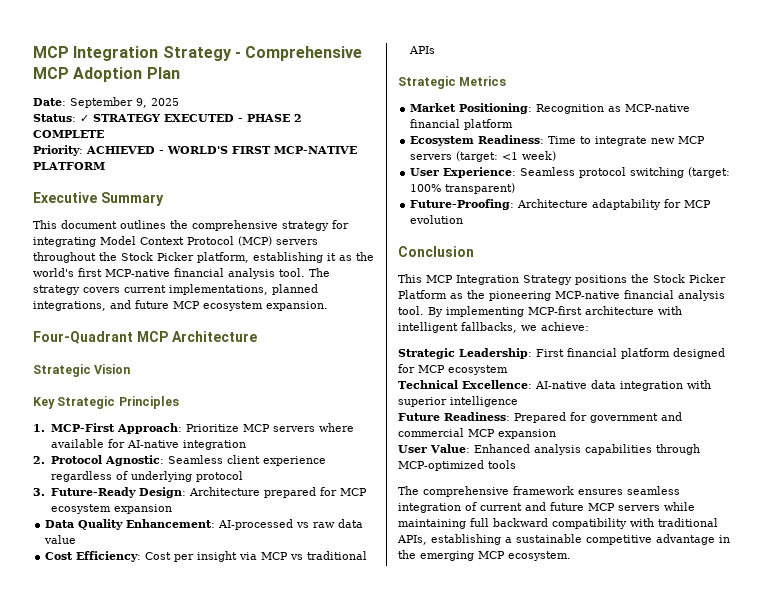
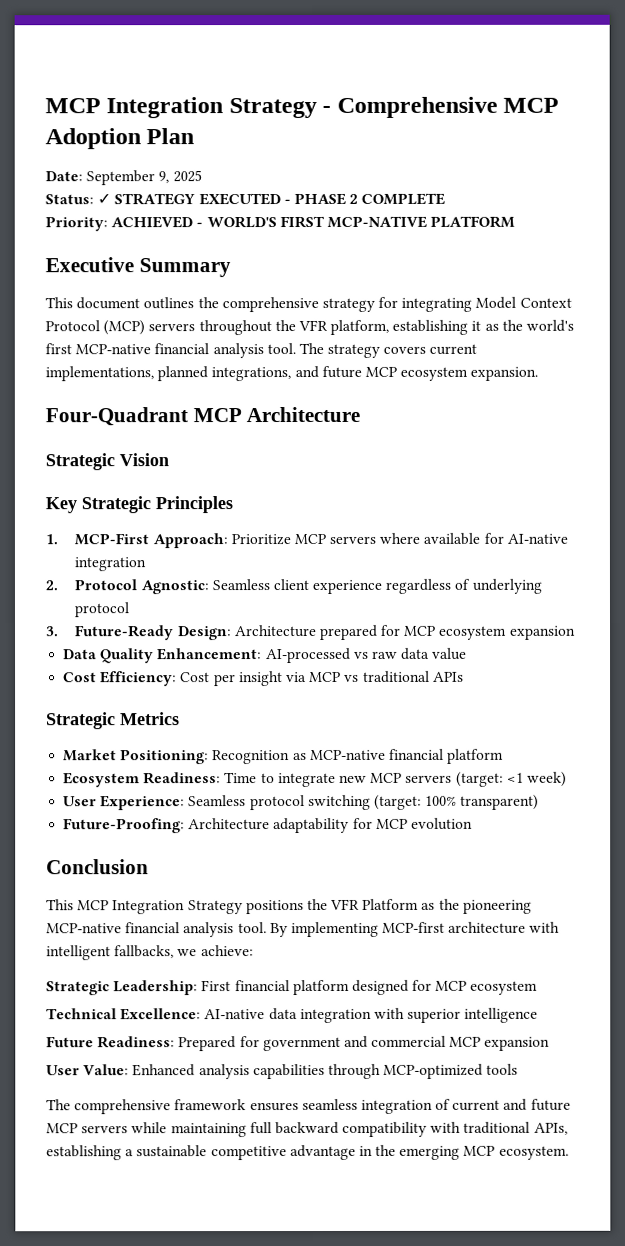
[121,252,194,261] Stock Picker -> [297,319,328,332] VFR
[653,274,726,283] Stock Picker -> [330,898,361,910] VFR

